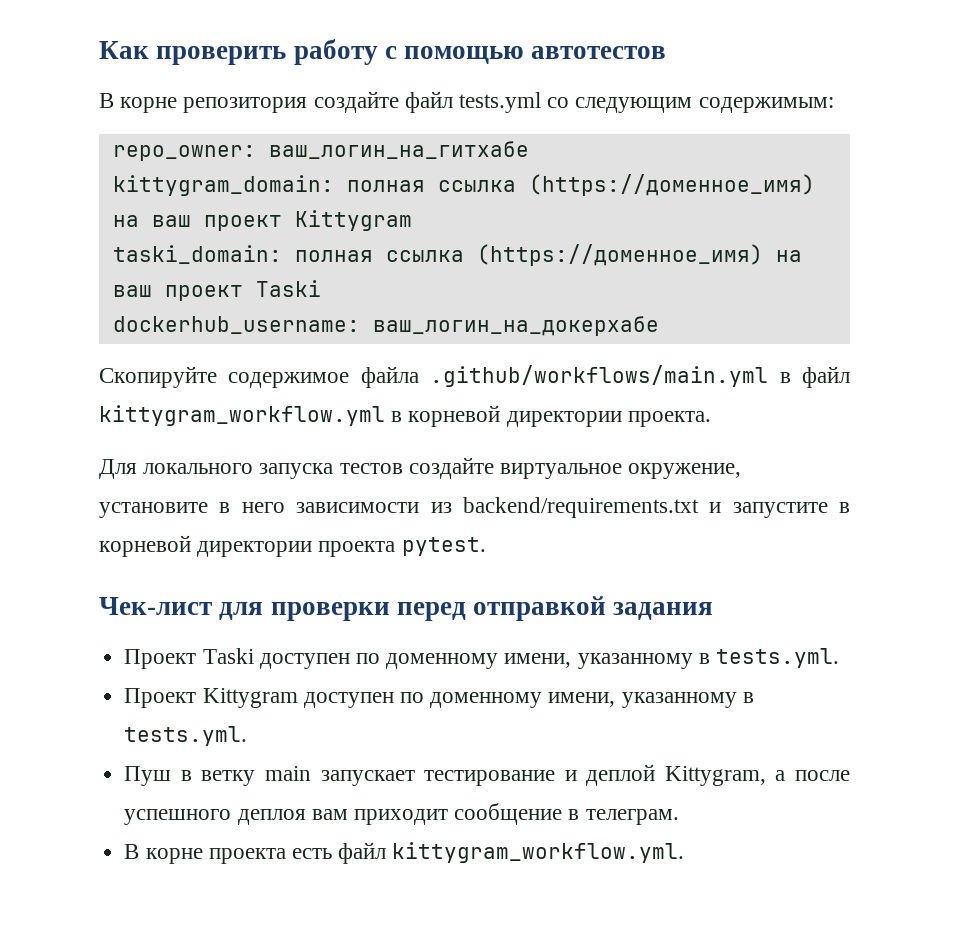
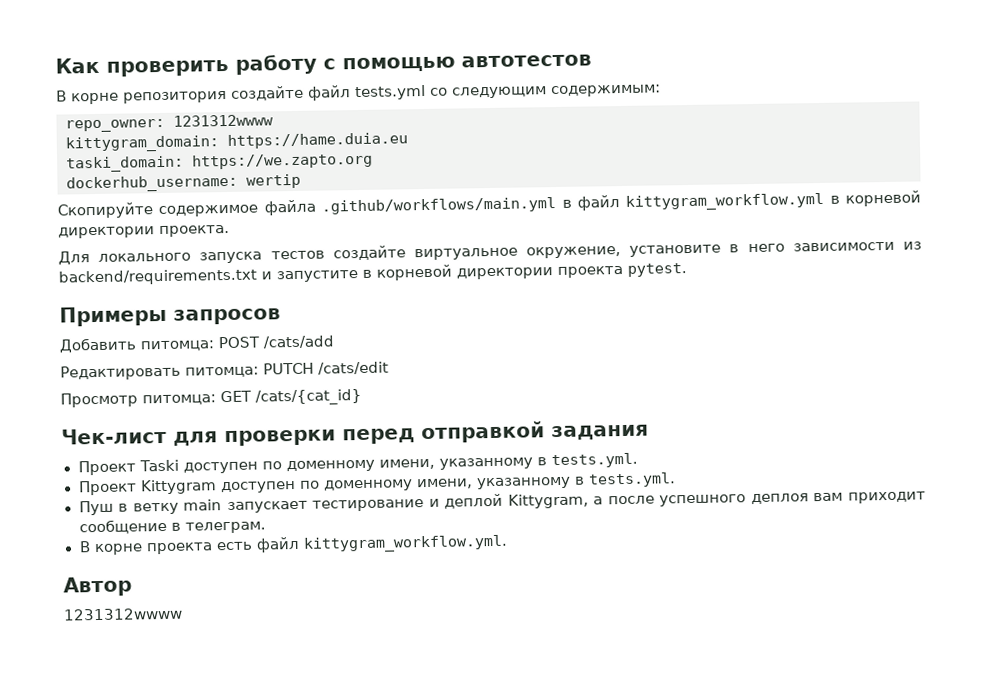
[268,141,529,159] ваш_логин_на_гитхабе -> [173,114,274,127] 1231312wwww
[346,174,815,196] [112,210,412,231] [112,244,802,266] [112,280,321,301] полная ссылка (https://доменное_имя) на ваш проект Kittygram // taski_domain: полная ссылка (https://доменное_имя) на ваш проект Taski -> [227,132,408,149] [66,152,373,173] https://hame.duia.eu // taski_domain: https://we.zapto.org
[372,316,659,336] ваш_логин_на_докерхабе -> [246,173,301,189] wertip
(486, 546) none -> [59,305,281,327] [59,335,334,353] [60,361,389,381] [60,388,362,408] // Примеры запросов // Добавить питомца: POST /cats/add // Редактировать питомца: PUTCH /cats/edit // Просмотр питомца: GET /cats/{cat_id}
(685, 852) none -> [63,576,132,597] [63,607,183,621] // Автор // 1231312wwww

